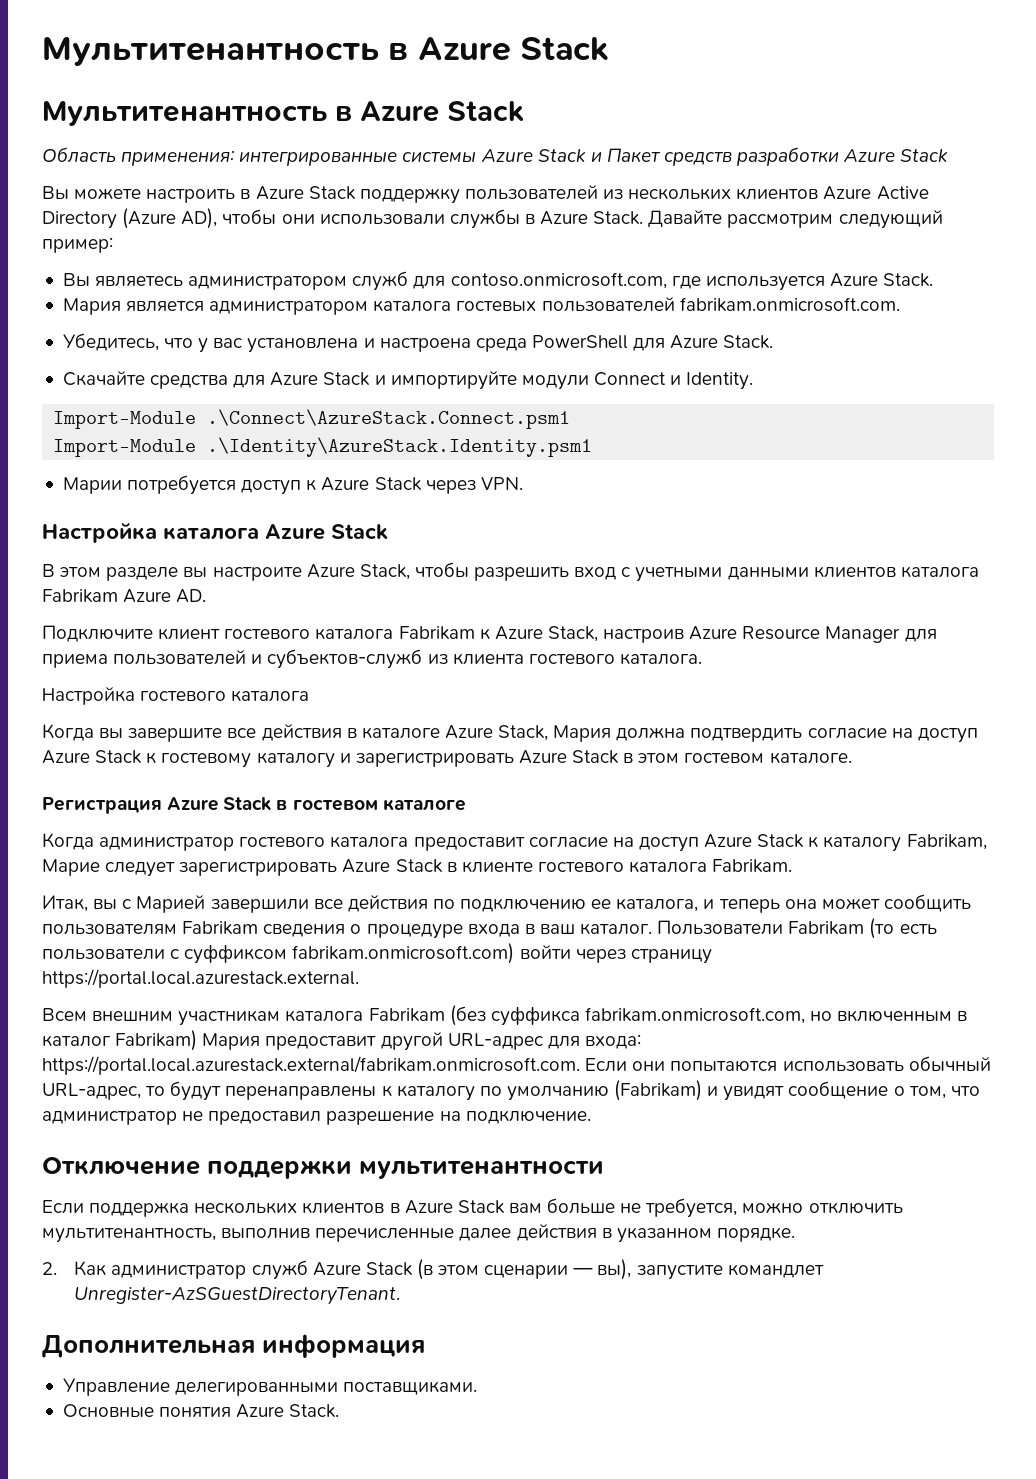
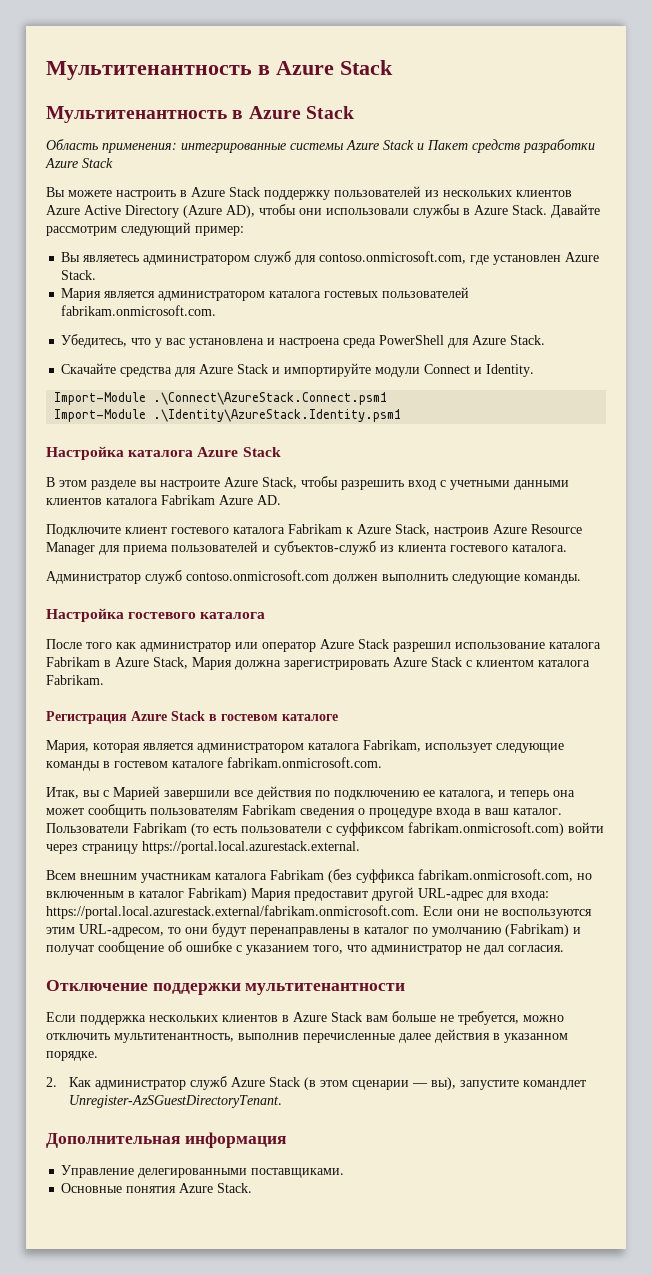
[705,276,825,291] используется -> [493,255,562,265] установлен
[62,475,523,495] // Марии потребуется доступ к Azure Stack через VPN. -> (402, 415) none
[42,687,310,705] [42,724,978,743] [42,750,852,768] Настройка гостевого каталога // Когда вы завершите все действия в каталоге Azure Stack, Мария должна подтвердить согласие на доступ Azure Stack к гостевому каталогу и зарегистрировать Azure Stack в этом гостевом каталоге. -> [46,570,581,584] [46,608,266,622] [46,639,601,652] [46,657,590,670] [46,675,104,685] Администратор служб contoso.onmicrosoft.com должен выполнить следующие команды. // Настройка гостевого каталога // После того как администратор или оператор Azure Stack разрешил использование каталога Fabrikam в Azure Stack, Мария должна зарегистрировать Azure Stack с клиентом каталога Fabrikam.
[42,833,987,852] [42,859,793,877] Когда администратор гостевого каталога предоставит согласие на доступ Azure Stack к каталогу Fabrikam, Марие следует зарегистрировать Azure Stack в клиенте гостевого каталога Fabrikam. -> [46,740,564,753] [46,757,382,771] Мария, которая является администратором каталога Fabrikam, использует следующие команды в гостевом каталоге fabrikam.onmicrosoft.com.
[670,1056,991,1072] [42,1080,980,1101] [42,1110,591,1125] попытаются использовать обычный URL-адрес, то будут перенаправлены к каталогу по умолчанию (Fabrikam) и увидят сообщение о том, что администратор не предоставил разрешение на подключение. -> [484,909,592,919] [46,923,581,937] [46,941,564,955] не воспользуются этим URL-адресом, то они будут перенаправлены в каталог по умолчанию (Fabrikam) и получат сообщение об ошибке с указанием того, что администратор не дал согласия.

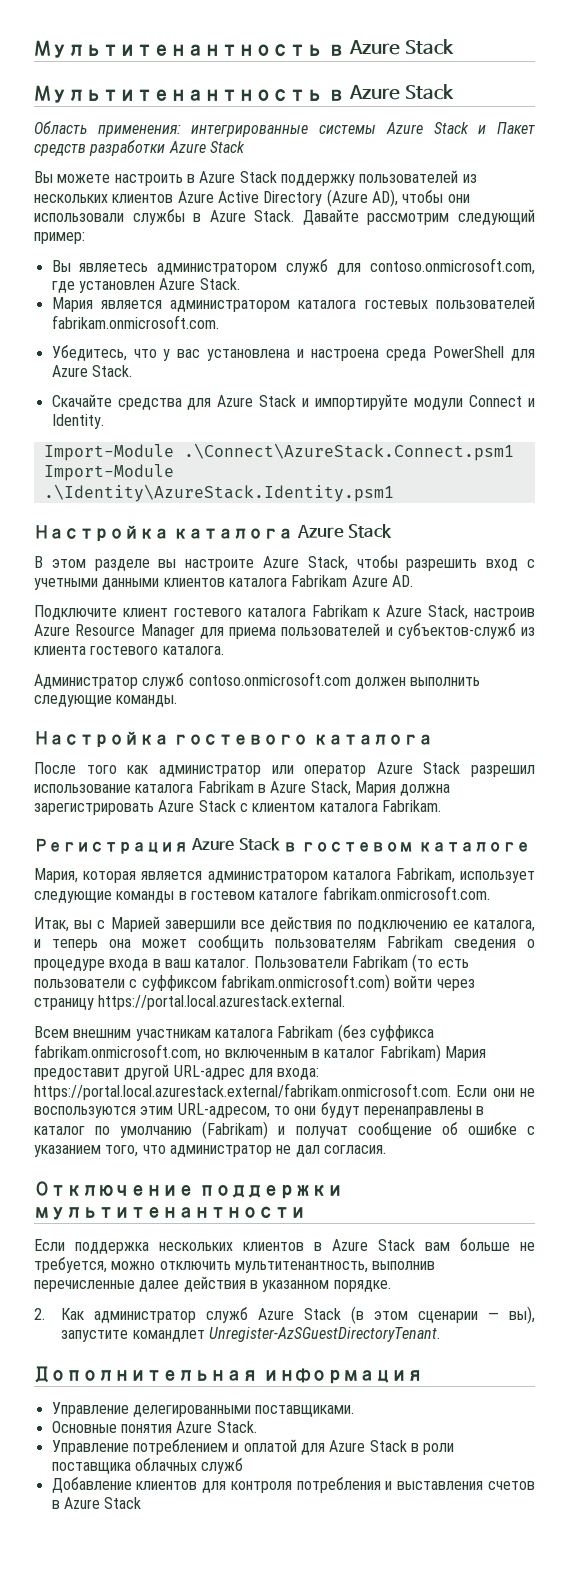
(253, 1188) none -> [51,1439,455,1455] [51,1458,244,1474] [51,1477,536,1493] [51,1497,142,1509] // Управление потреблением и оплатой для Azure Stack в роли поставщика облачных служб // Добавление клиентов для контроля потребления и выставления счетов в Azure Stack

